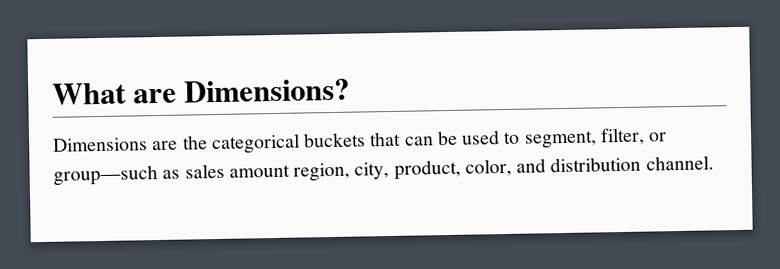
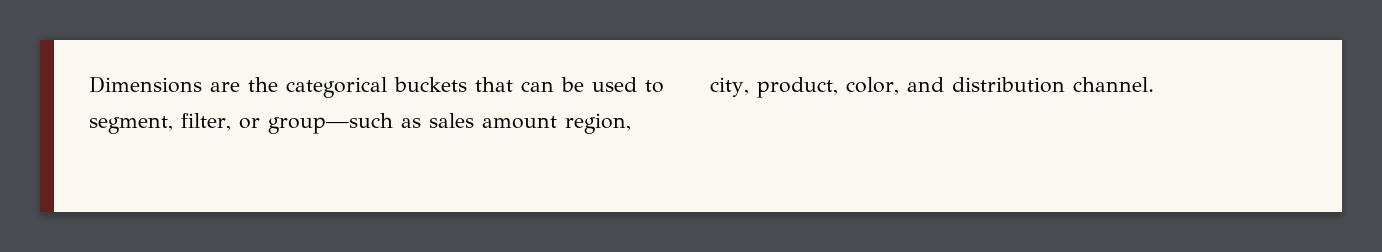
[52,78,351,105] What are Dimensions? // -> (89, 84) none

